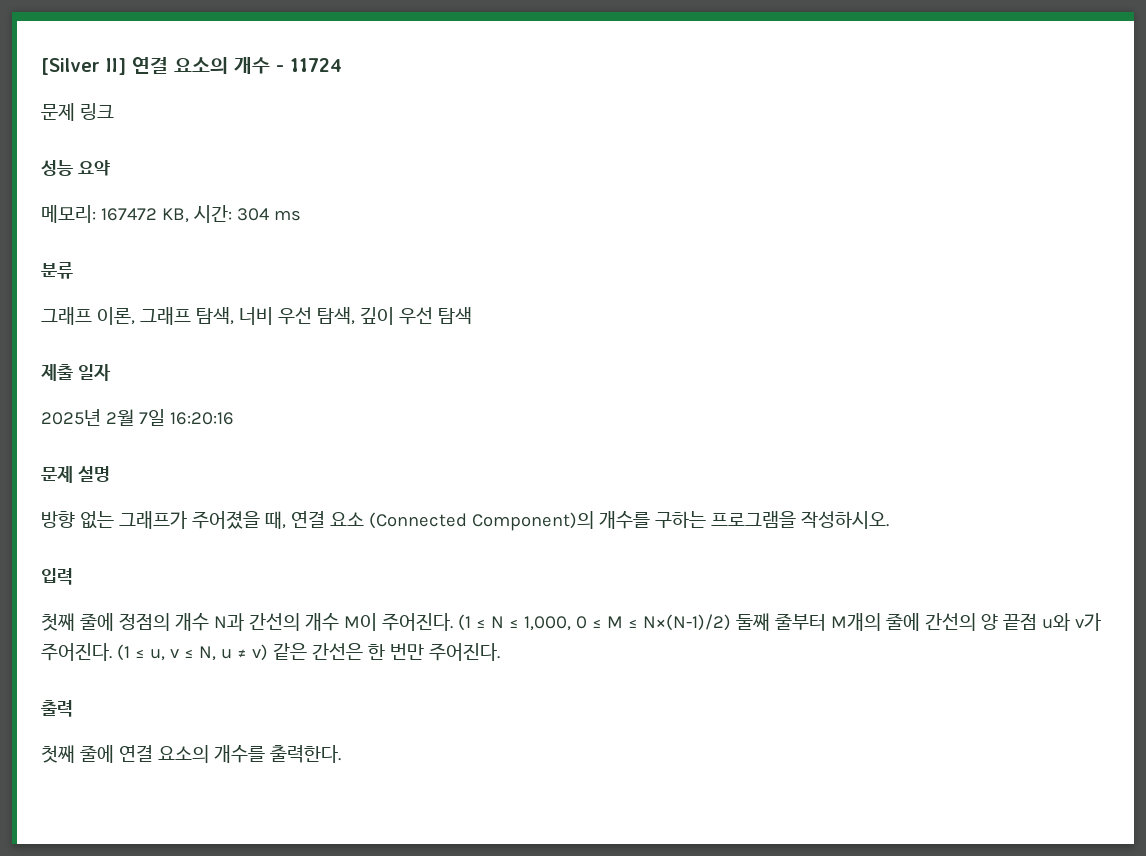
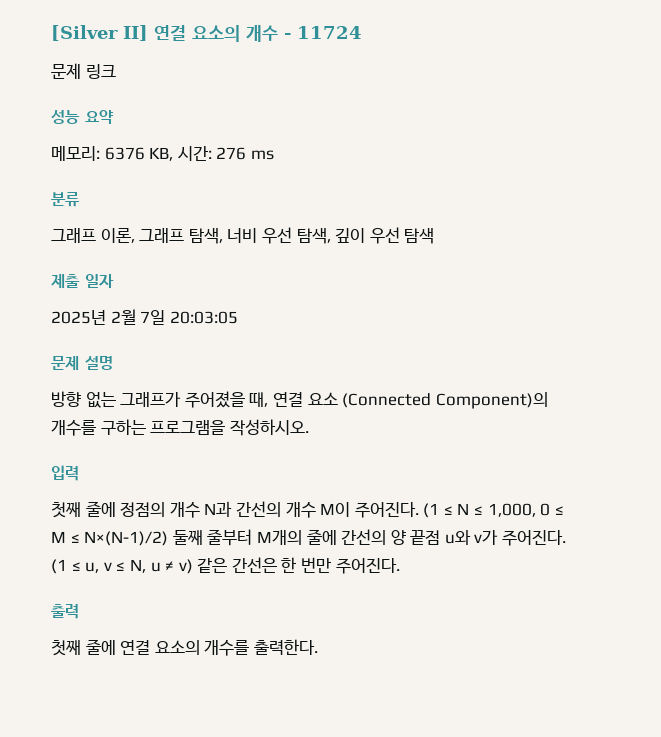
[100,208,157,221] 167472 -> [104,147,145,160] 6376
[236,208,269,221] 304 -> [216,147,247,160] 276
[169,412,234,425] 16:20:16 -> [169,311,238,324] 20:03:05

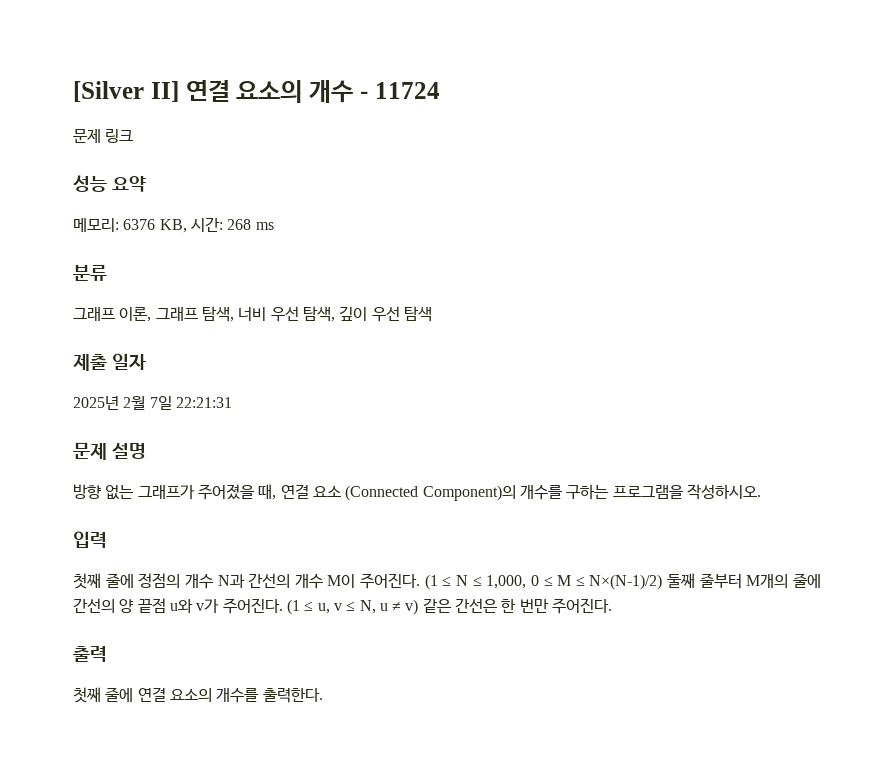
[216,147,247,160] 276 -> [227,219,252,230] 268
[169,311,238,324] 20:03:05 -> [175,397,232,408] 22:21:31

